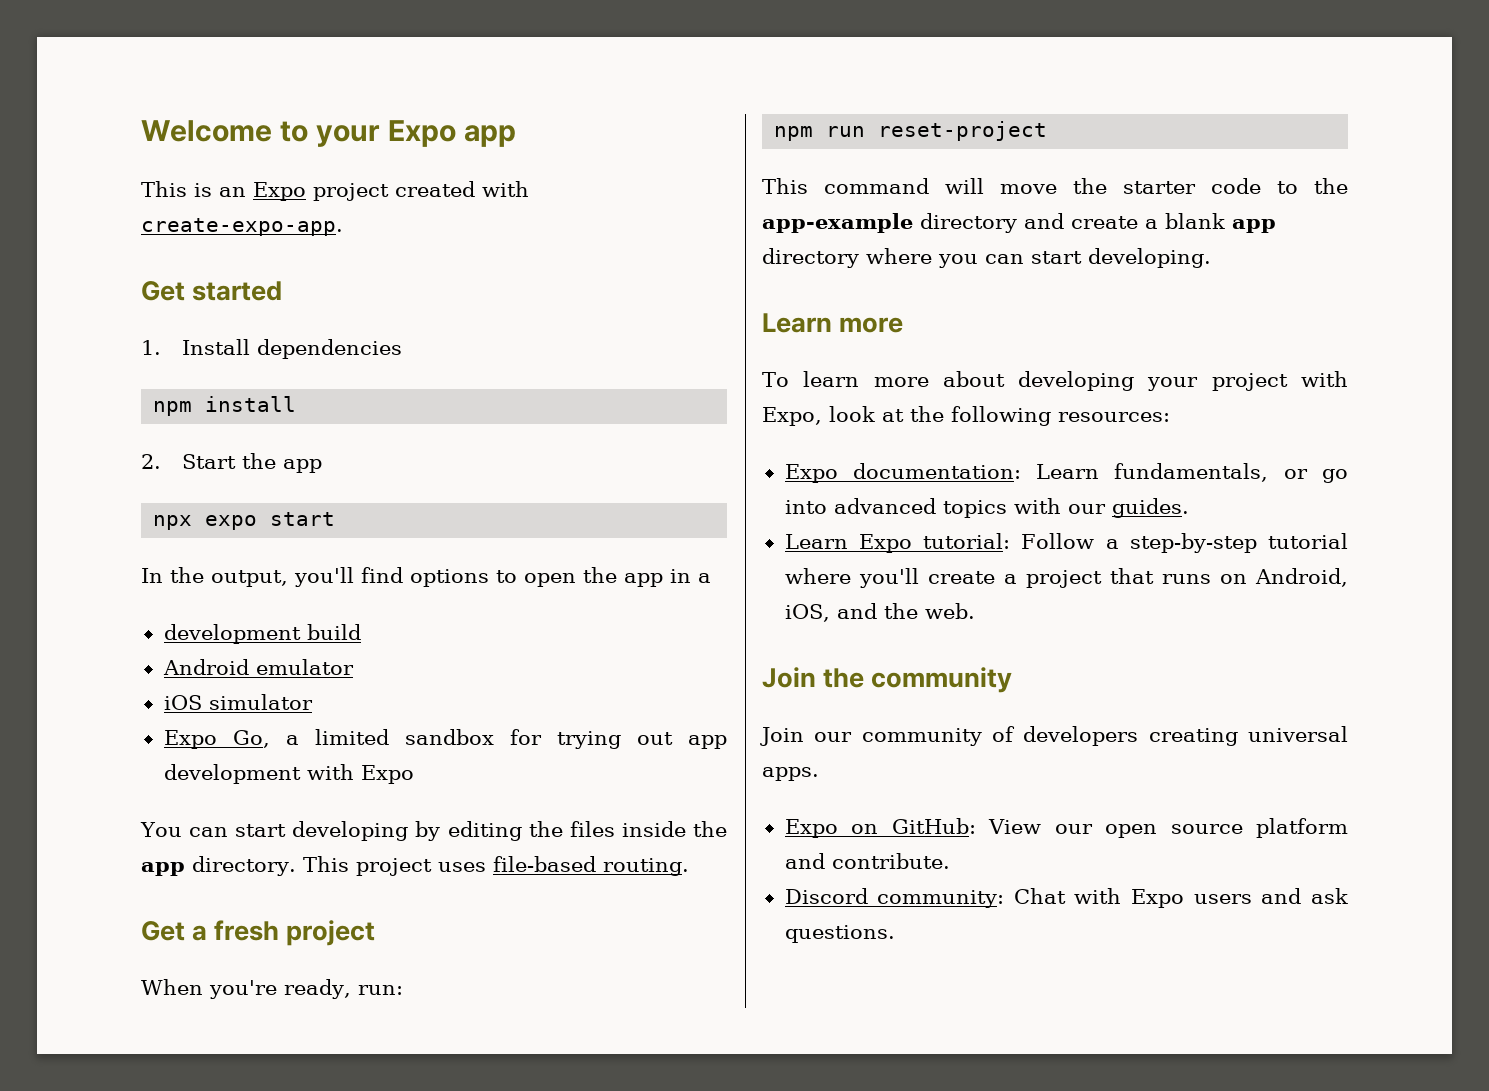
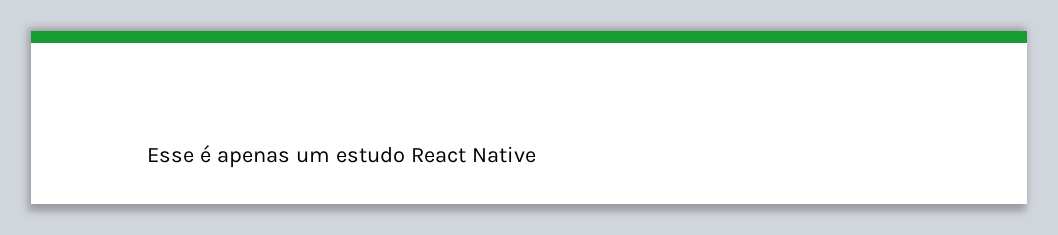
[141,120,516,147] [141,181,529,201] [141,218,343,236] [141,281,283,301] [141,339,402,359] [153,396,297,416] [141,453,322,473] [153,512,336,530] [141,567,711,587] [163,624,361,644] [162,659,354,675] [163,694,313,710] [163,729,727,749] [163,764,414,784] [140,821,727,841] [141,856,689,876] [141,920,376,946] [141,979,403,999] [774,121,1048,141] [762,178,1348,194] [762,213,1276,233] [762,248,1211,268] [762,313,904,333] [762,371,1348,391] [762,406,1170,426] [784,463,1348,483] [784,498,1189,518] [784,533,1348,553] [784,568,1348,588] [784,603,975,622] [762,667,1013,693] [760,726,1348,746] [762,767,819,781] [784,818,1348,838] [784,853,950,869] [784,888,1348,908] [784,925,895,943] Welcome to your Expo app // This is an Expo project created with create-expo-app. // Get started // 1. Install dependencies // npm install // 2. Start the app // npx expo start // In the output, you'll find options to open the app in a // development build // Android emulator // iOS simulator // Expo Go, a limited sandbox for trying out app development with Expo // You can start developing by editing the files inside the app directory. This project uses file-based routing. // Get a fresh project // When you're ready, run: // npm run reset-project // This command will move the starter code to the app-example directory and create a blank app directory where you can start developing. // Learn more // To learn more about developing your project with Expo, look at the following resources: // Expo documentation: Learn fundamentals, or go into advanced topics with our guides. // Learn Expo tutorial: Follow a step-by-step tutorial where you'll create a project that runs on Android, iOS, and the web. // Join the community // Join our community of developers creating universal apps. // Expo on GitHub: View our open source platform and contribute. // Discord community: Chat with Expo users and ask questions. -> [147,145,536,168] Esse é apenas um estudo React Native

